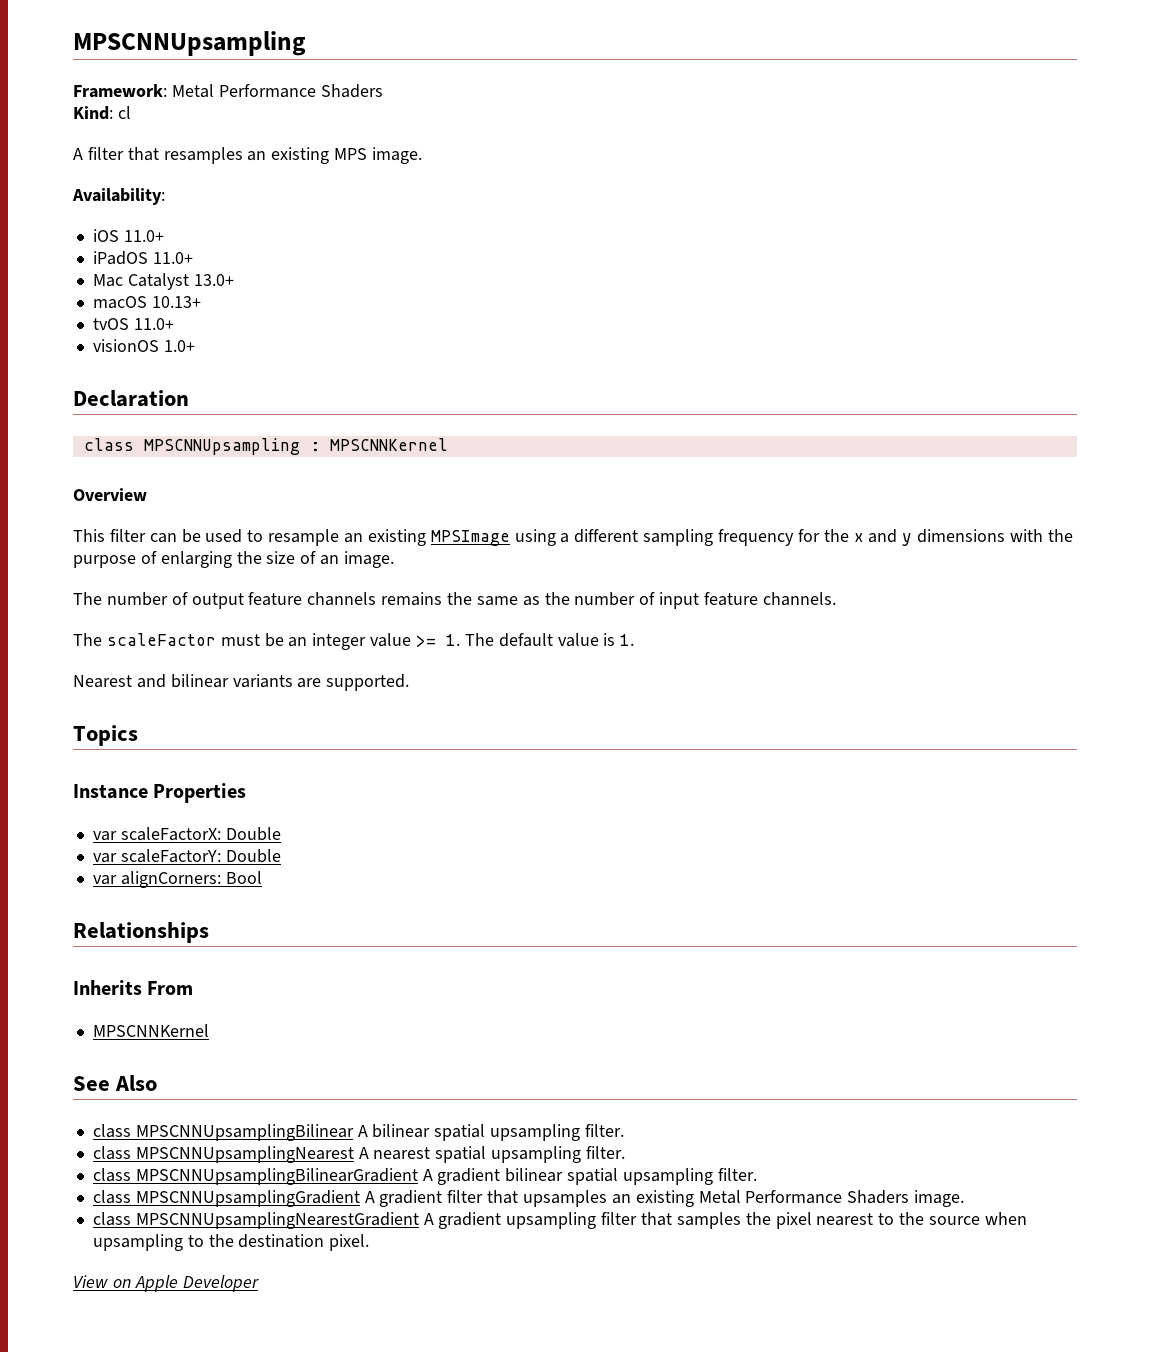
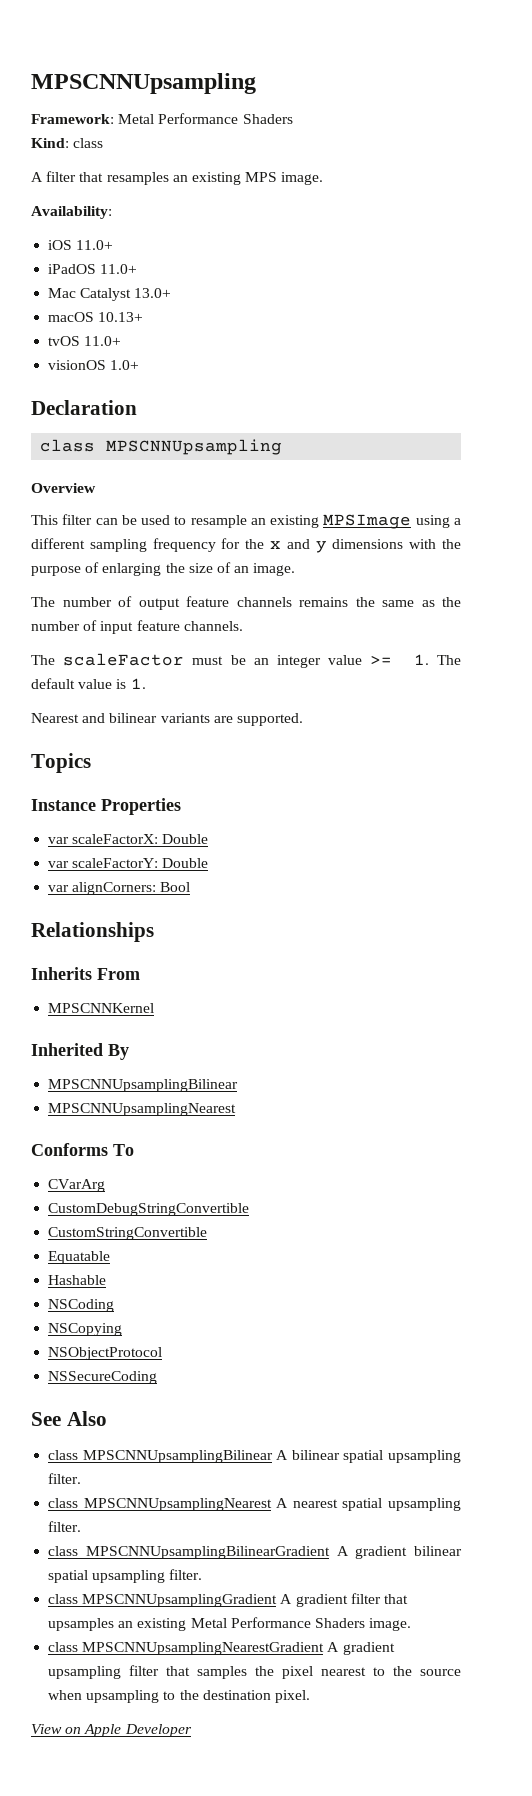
[117,106,131,119] cl -> [73,138,104,148] class
[309,438,448,451] : MPSCNNKernel -> (283, 447) none
(209, 1030) none -> [31,1043,129,1060] [48,1079,239,1092] [48,1103,237,1116] [31,1143,134,1156] [48,1179,106,1192] [48,1203,250,1216] [48,1227,208,1240] [48,1251,111,1264] [48,1275,107,1285] [48,1299,115,1312] [48,1323,123,1336] [48,1347,163,1360] [48,1371,158,1384] // Inherited By // MPSCNNUpsamplingBilinear // MPSCNNUpsamplingNearest // Conforms To // CVarArg // CustomDebugStringConvertible // CustomStringConvertible // Equatable // Hashable // NSCoding // NSCopying // NSObjectProtocol // NSSecureCoding

